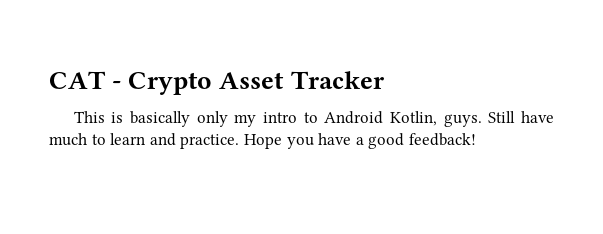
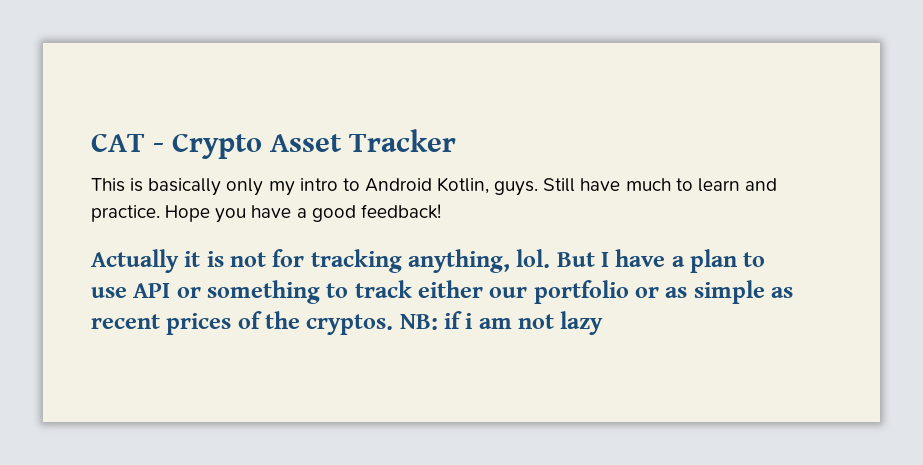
(476, 139) none -> [91,249,766,273] [91,280,794,304] [91,311,604,335] // Actually it is not for tracking anything, lol. But I have a plan to use API or something to track either our portfolio or as simple as recent prices of the cryptos. NB: if i am not lazy

